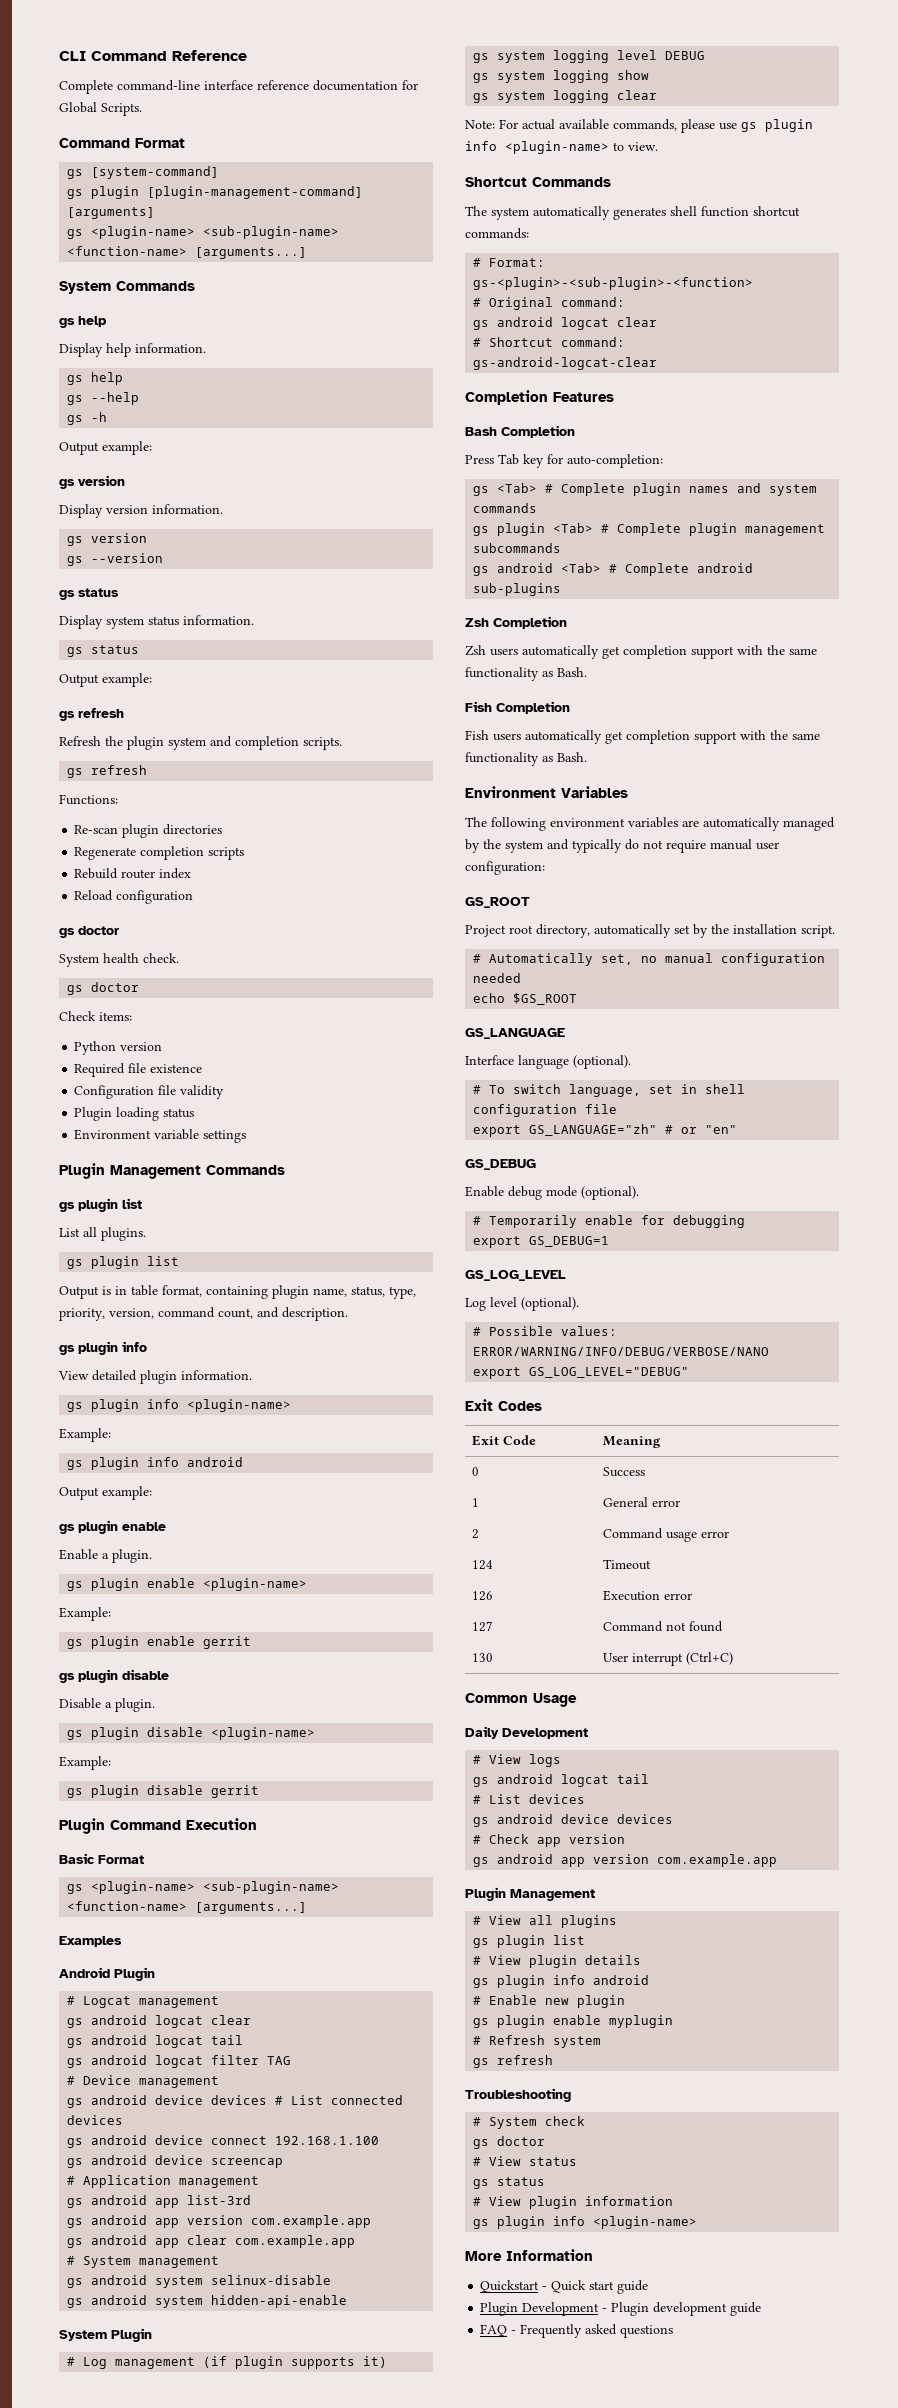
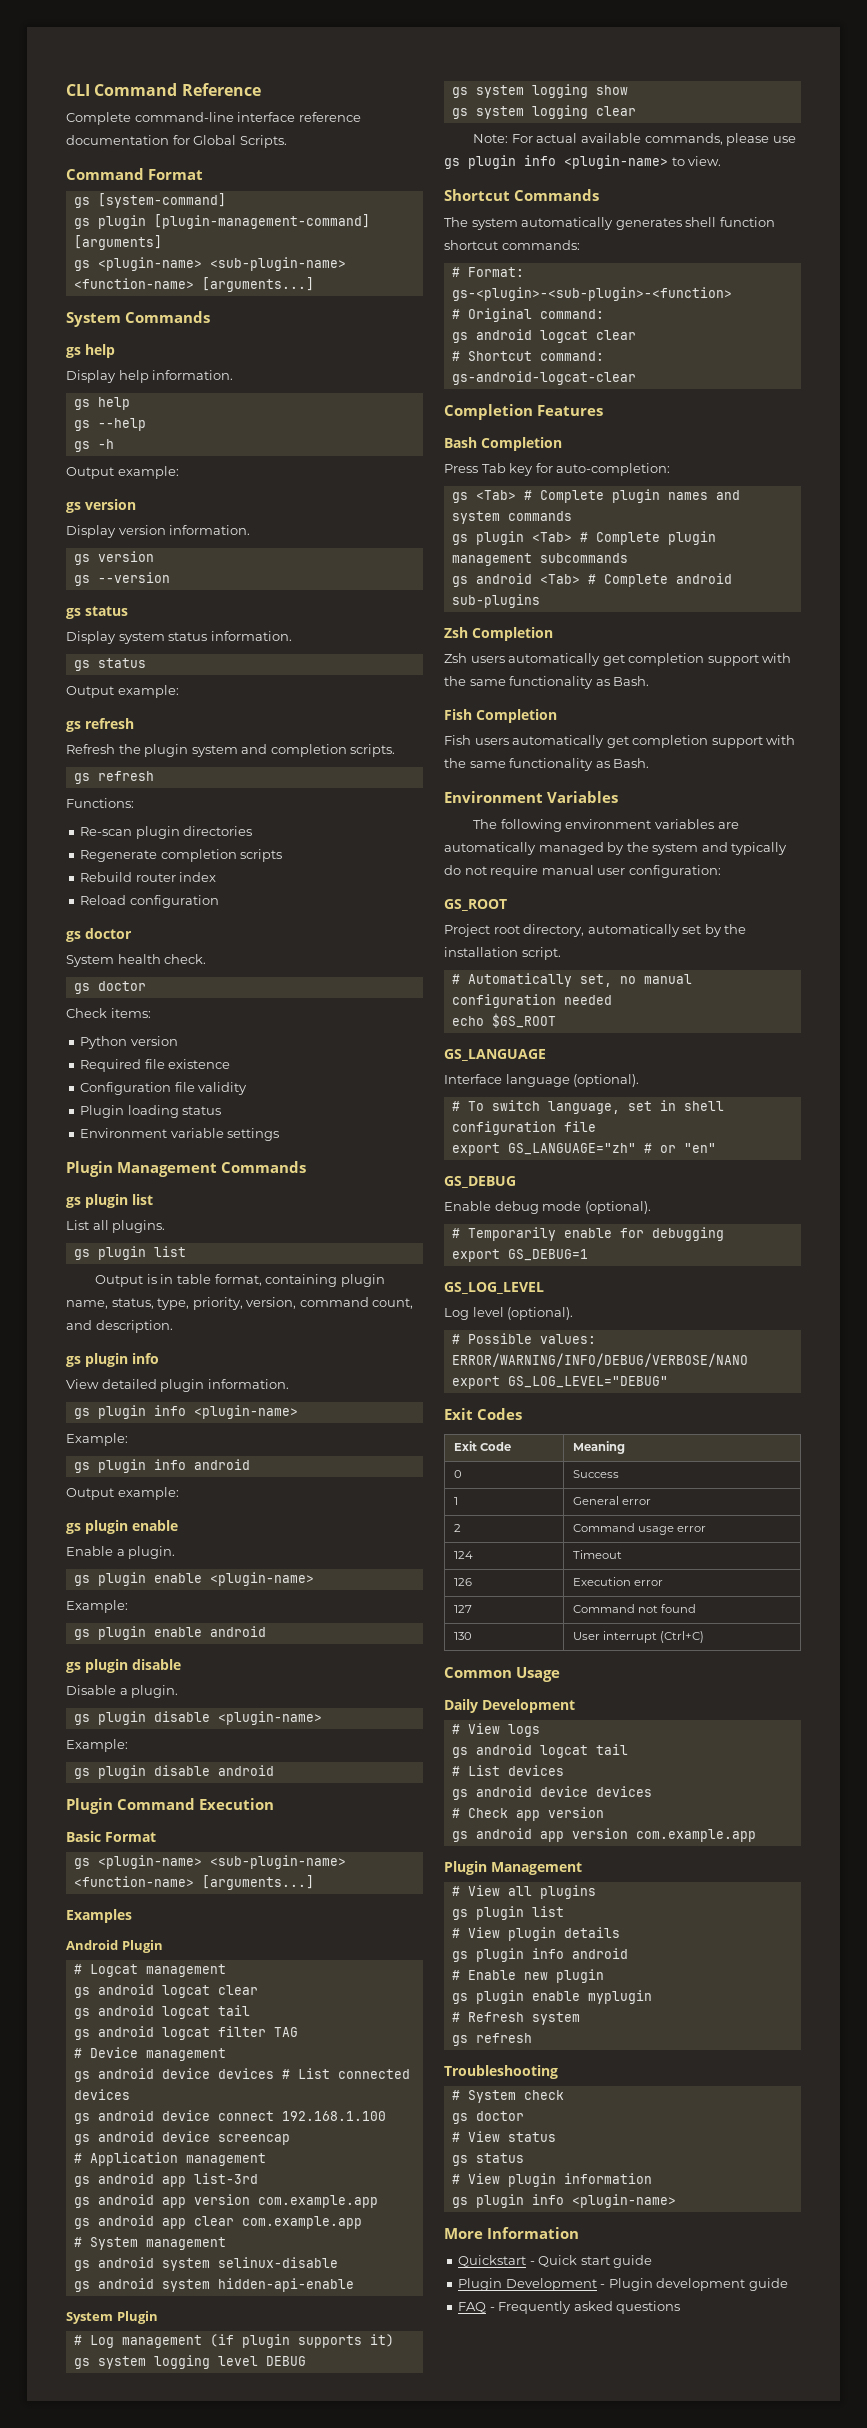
[203,1636,252,1649] gerrit -> [209,1626,266,1637] android
[211,1785,260,1798] gerrit -> [217,1765,274,1776] android

